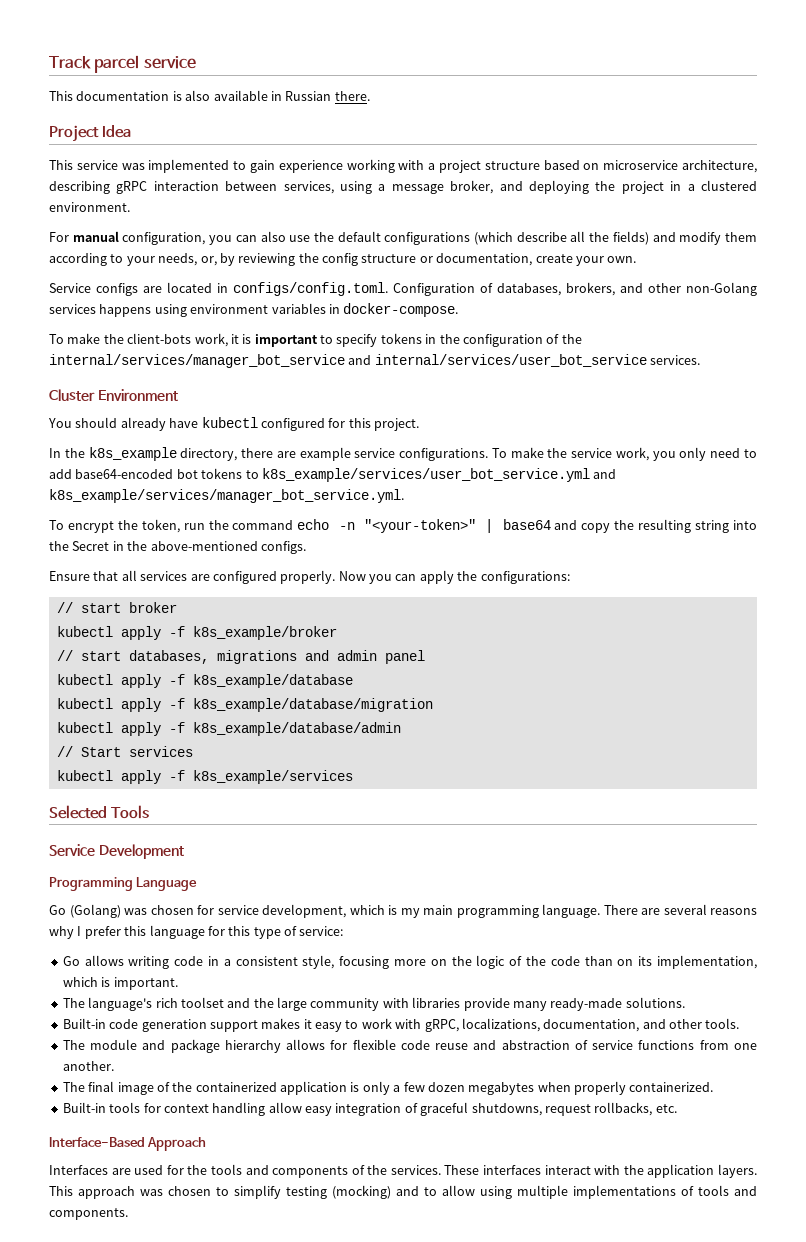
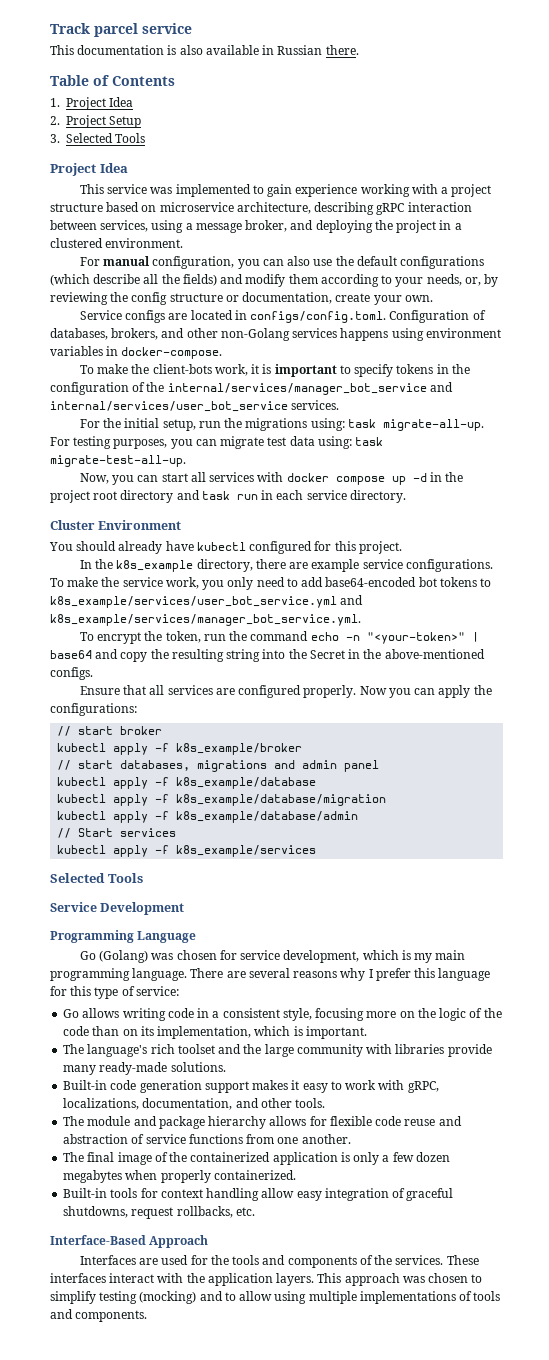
(370, 96) none -> [50,75,175,86] [50,97,134,110] [50,115,142,128] [50,133,146,143] // Table of Contents // 1. Project Idea // 2. Project Setup // 3. Selected Tools
(701, 360) none -> [79,418,484,431] [50,436,384,449] [50,455,186,467] [79,472,464,485] [50,490,406,503] // For the initial setup, run the migrations using: task migrate-all-up. For testing purposes, you can migrate test data using: task migrate-test-all-up. // Now, you can start all services with docker compose up -d in the project root directory and task run in each service directory.

